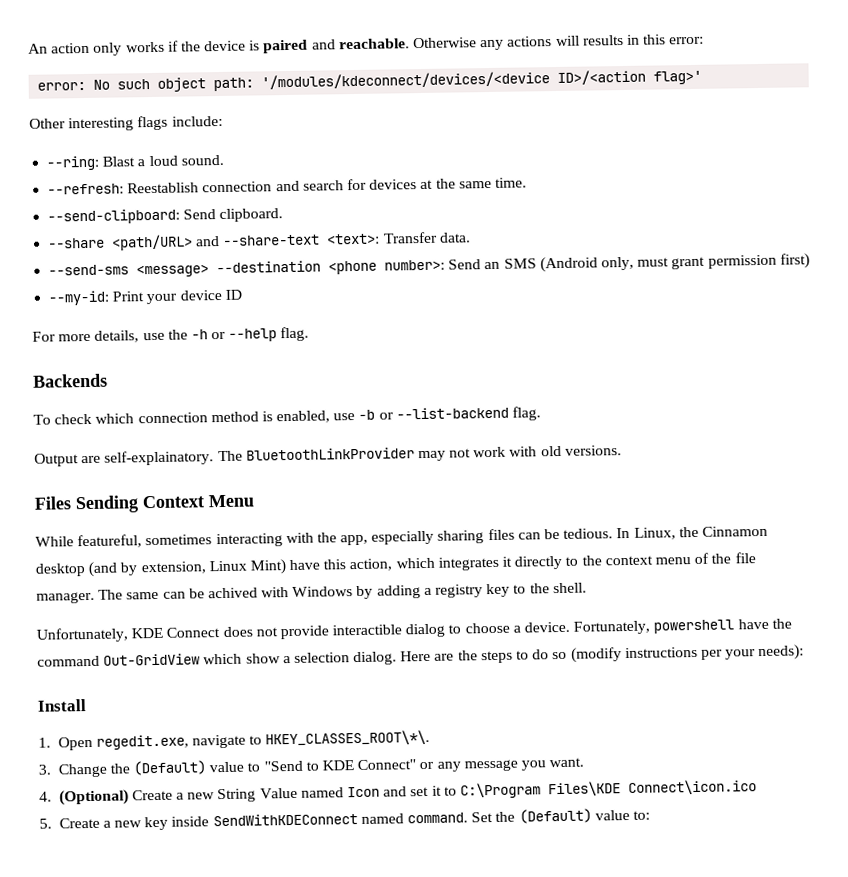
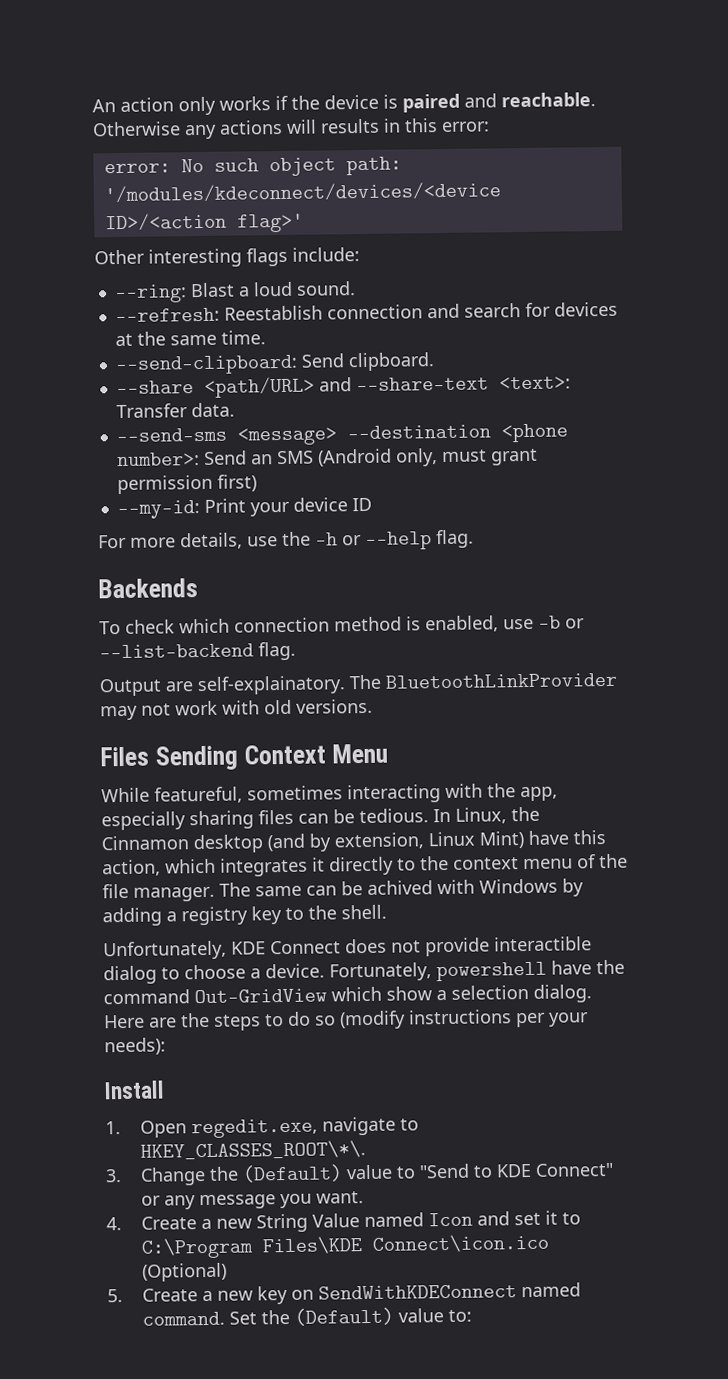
[58,789,129,806] (Optional) -> (122, 1224) none
(757, 787) none -> [141,1262,227,1282] (Optional)
[171,816,210,827] inside -> [290,1289,314,1300] on

